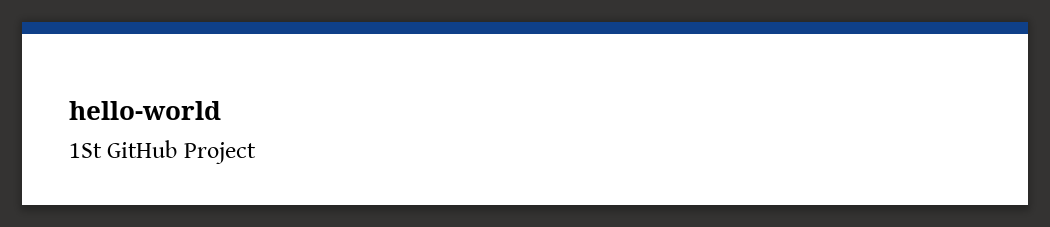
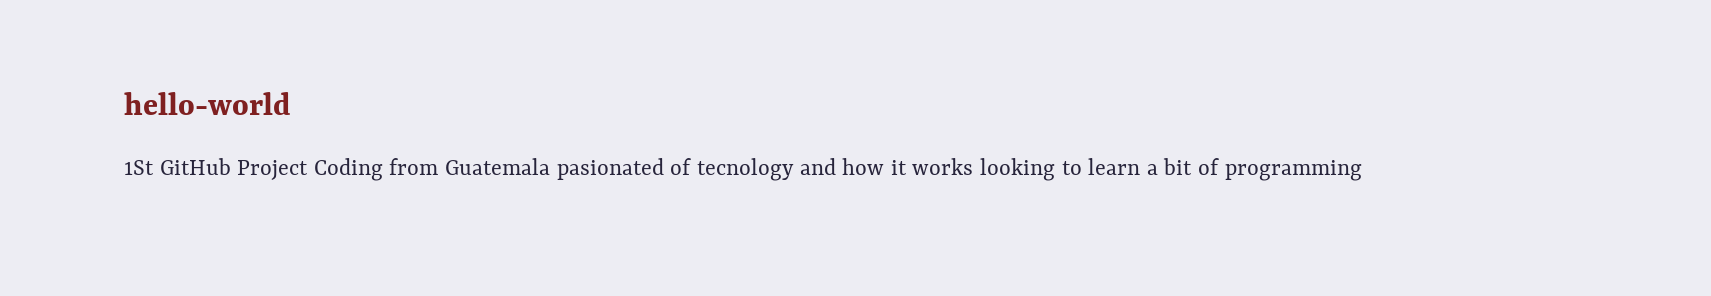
(256, 153) none -> [313,158,1362,181] Coding from Guatemala pasionated of tecnology and how it works looking to learn a bit of programming

